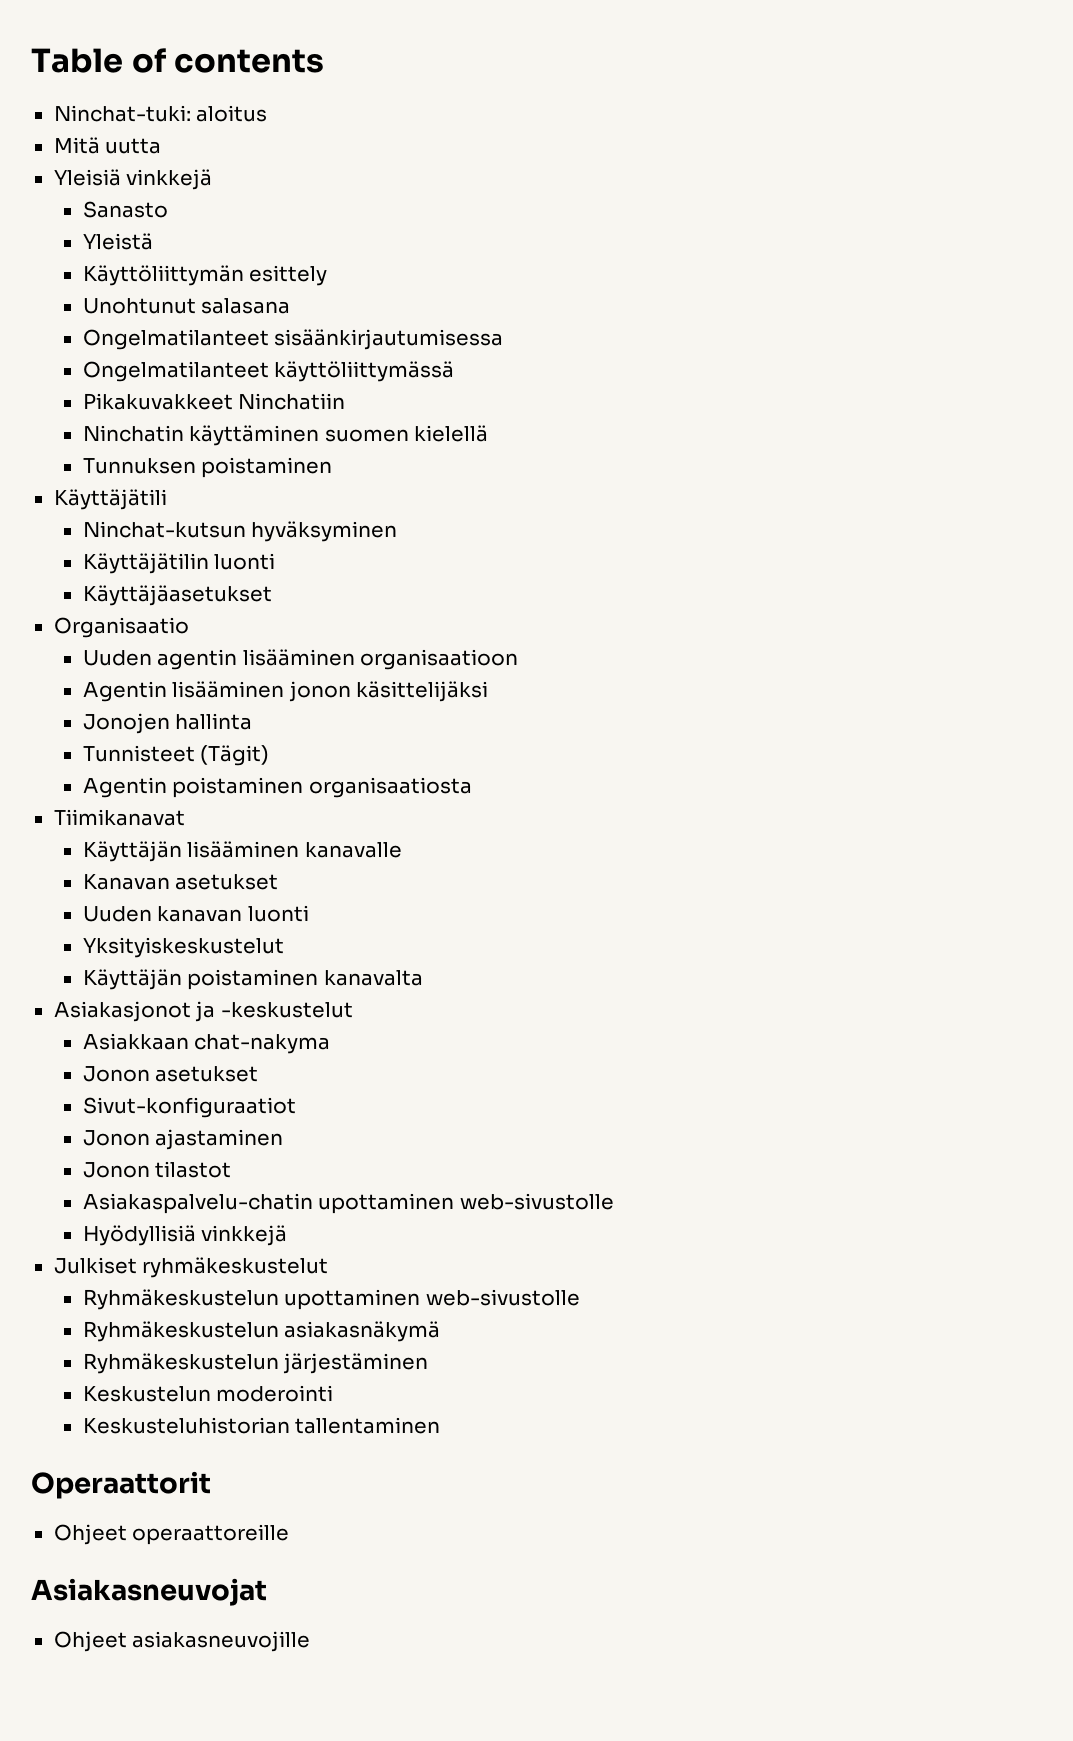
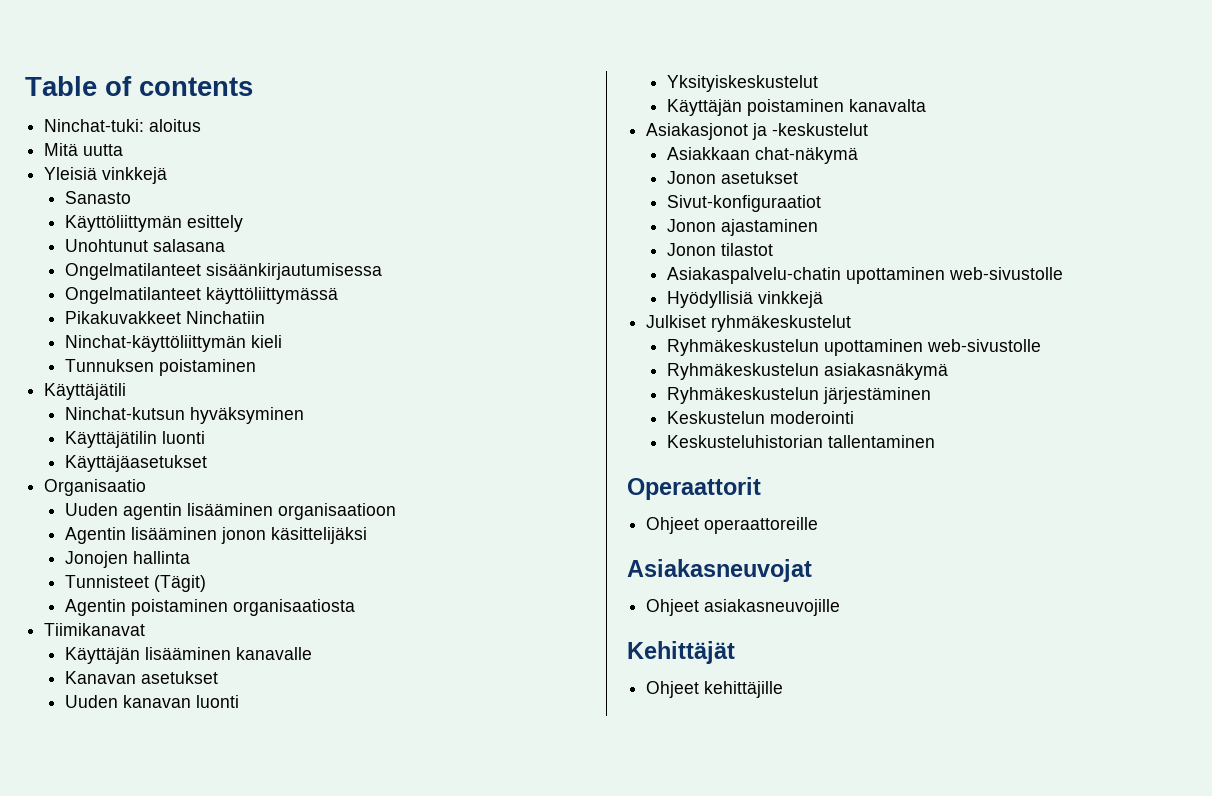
[82,233,153,250] // Yleistä -> (131, 197) none
[82,425,489,446] Ninchatin käyttäminen suomen kielellä -> [64,335,282,352] Ninchat-käyttöliittymän kieli
[194,1034,331,1054] chat-nakyma -> [754,147,858,164] chat-näkymä
(311, 1641) none -> [627,641,735,664] [646,681,784,698] // Kehittäjät // Ohjeet kehittäjille

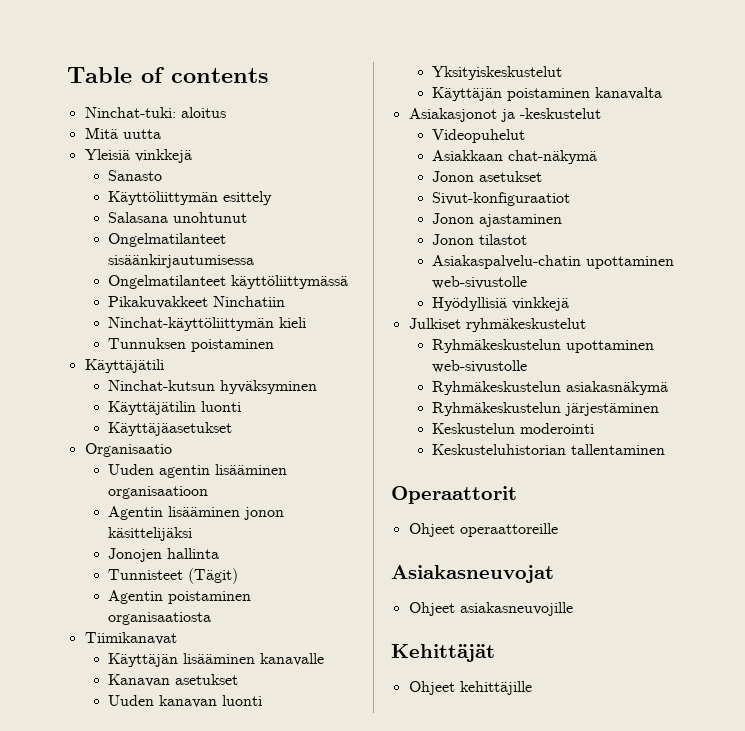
[64,239,225,252] Unohtunut salasana -> [108,212,248,223] Salasana unohtunut
(869, 129) none -> [432,129,526,143] // Videopuhelut

